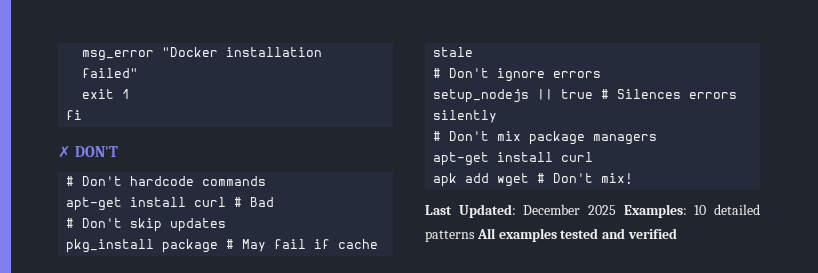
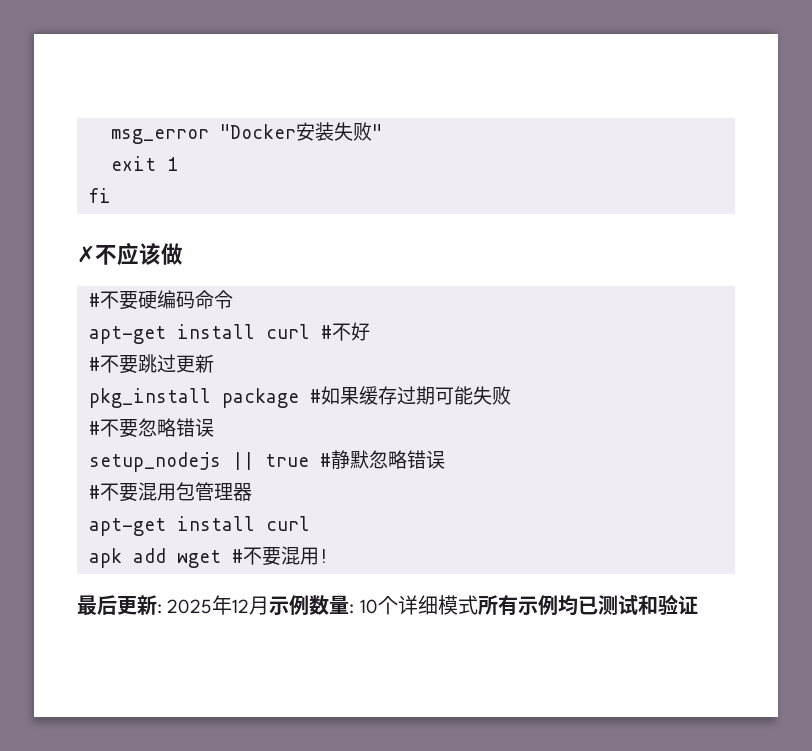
[226,47,323,57] [82,68,139,78] installation failed" -> [296,122,382,141] 安装失败"
[74,146,118,157] [66,176,267,186] DON'T // # Don't hardcode commands -> [95,242,183,266] [89,290,233,310] 不应该做 // #不要硬编码命令
[250,197,275,207] [66,218,227,232] Bad // # Don't skip updates -> [332,322,370,341] [89,354,214,374] 不好 // #不要跳过更新
[242,239,379,252] [433,47,474,57] [433,68,602,82] [433,89,738,103] [433,110,498,123] [433,131,658,145] May fail if cache stale // # Don't ignore errors // setup_nodejs || true # Silences errors silently // # Don't mix package managers -> [321,386,511,405] [89,418,214,438] [89,450,445,472] [89,482,252,502] 如果缓存过期可能失败 // #不要忽略错误 // setup_nodejs || true #静默忽略错误 // #不要混用包管理器
[553,173,634,184] [425,204,760,218] [425,228,677,242] Don't mix! // Last Updated: December 2025 Examples: 10 detailed patterns All examples tested and verified -> [243,546,329,566] [77,594,698,616] 不要混用! // 最后更新: 2025年12月示例数量: 10个详细模式所有示例均已测试和验证

